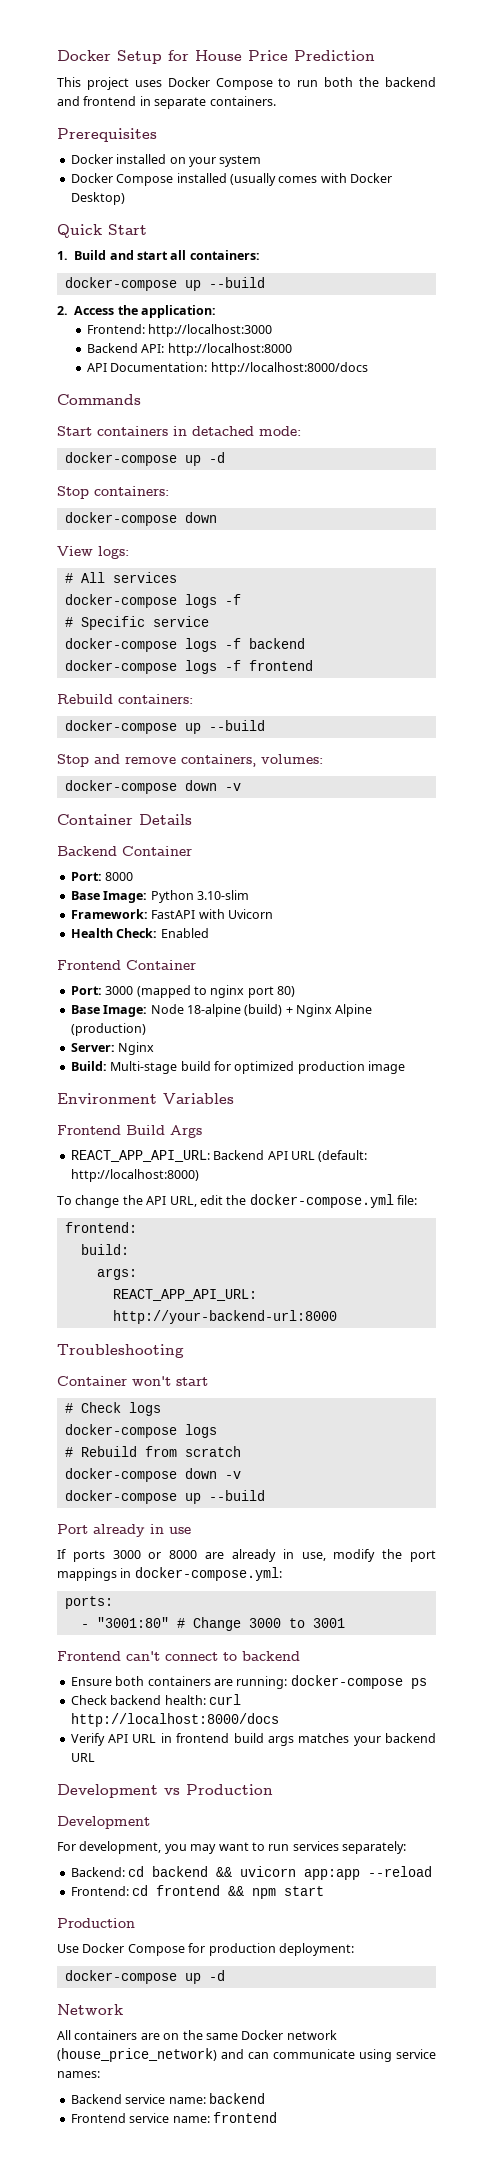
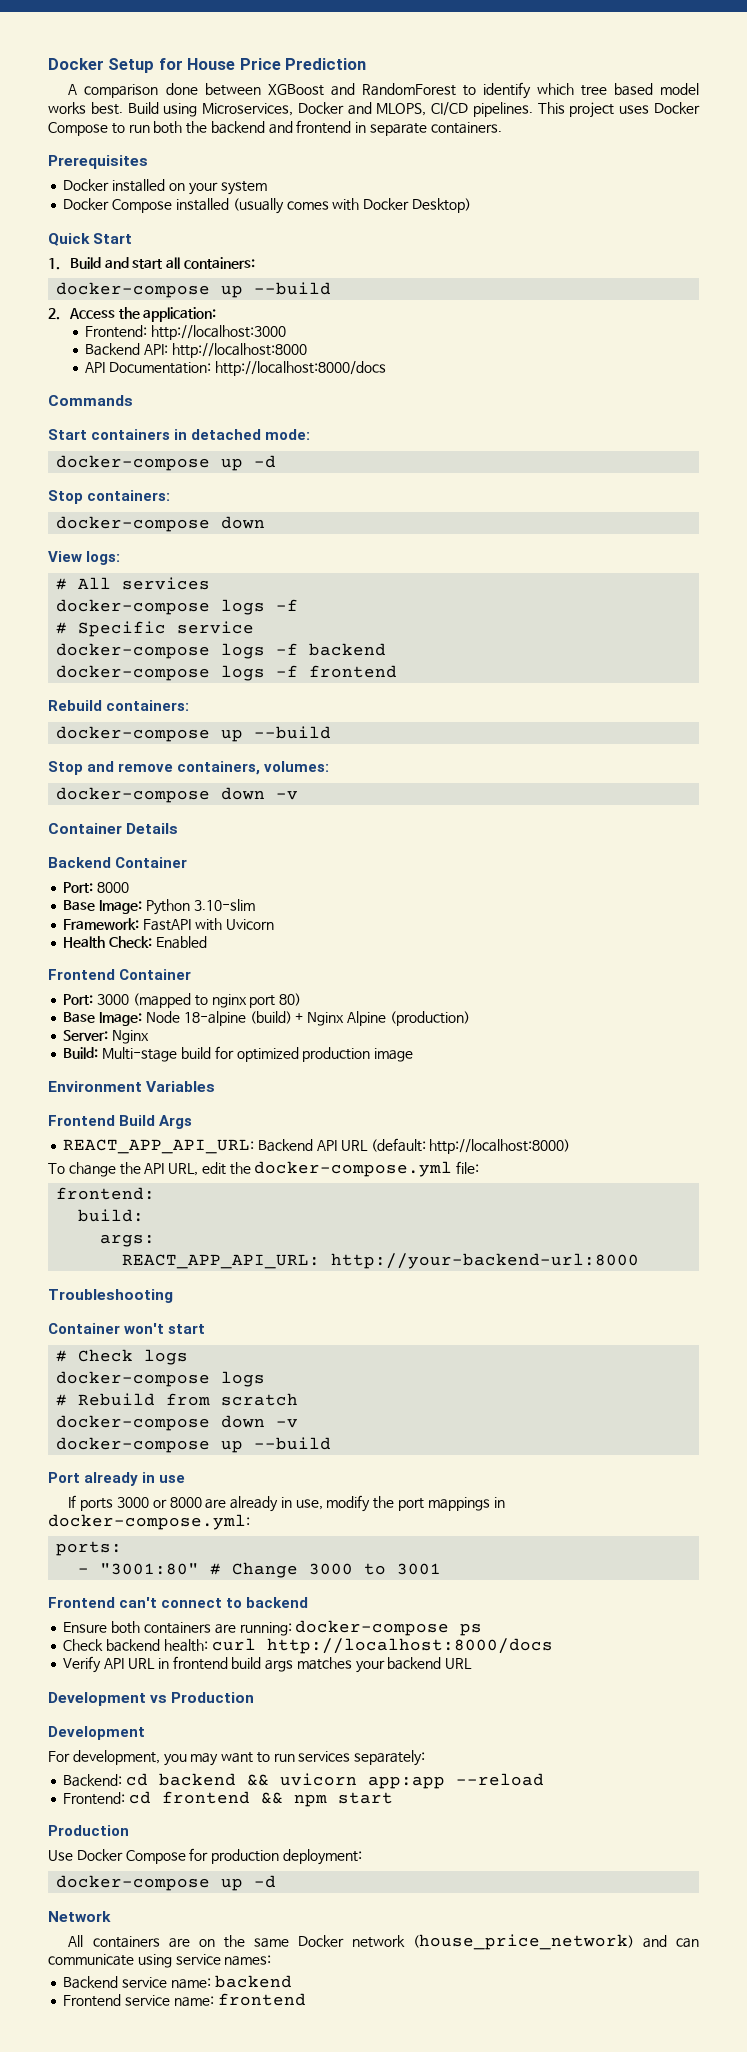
(375, 55) none -> [68,82,699,99] [48,102,533,117] A comparison done between XGBoost and RandomForest to identify which tree based model works best. Build using Microservices, Docker and MLOPS, CI/CD pipelines.

